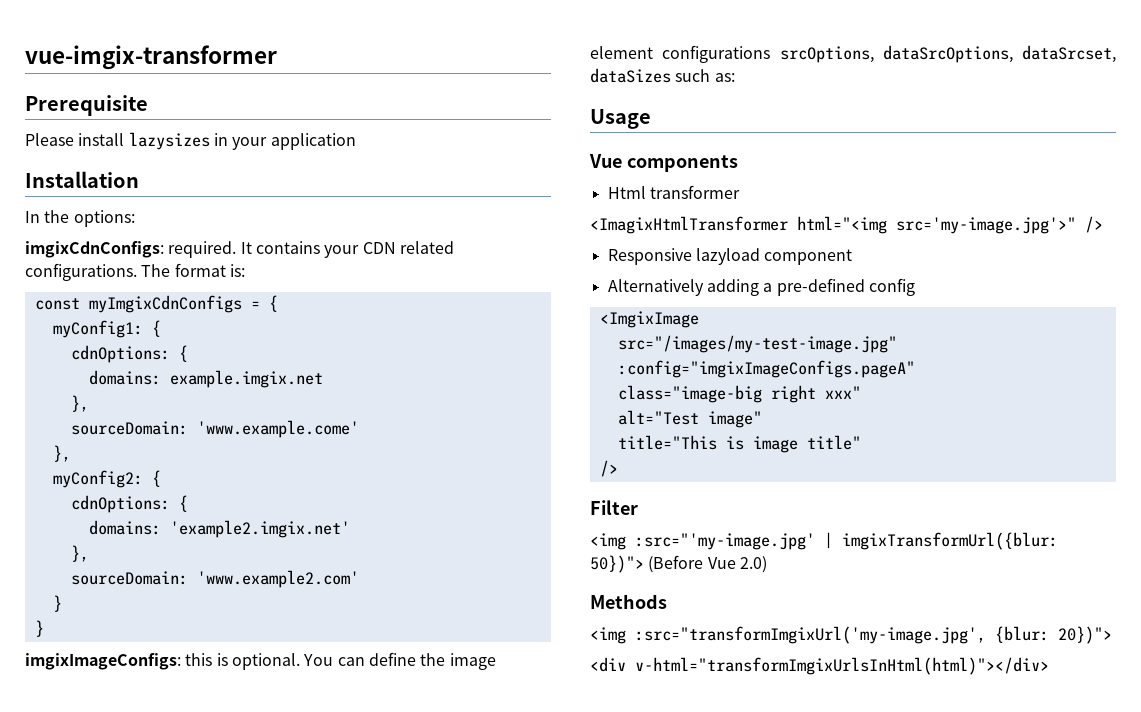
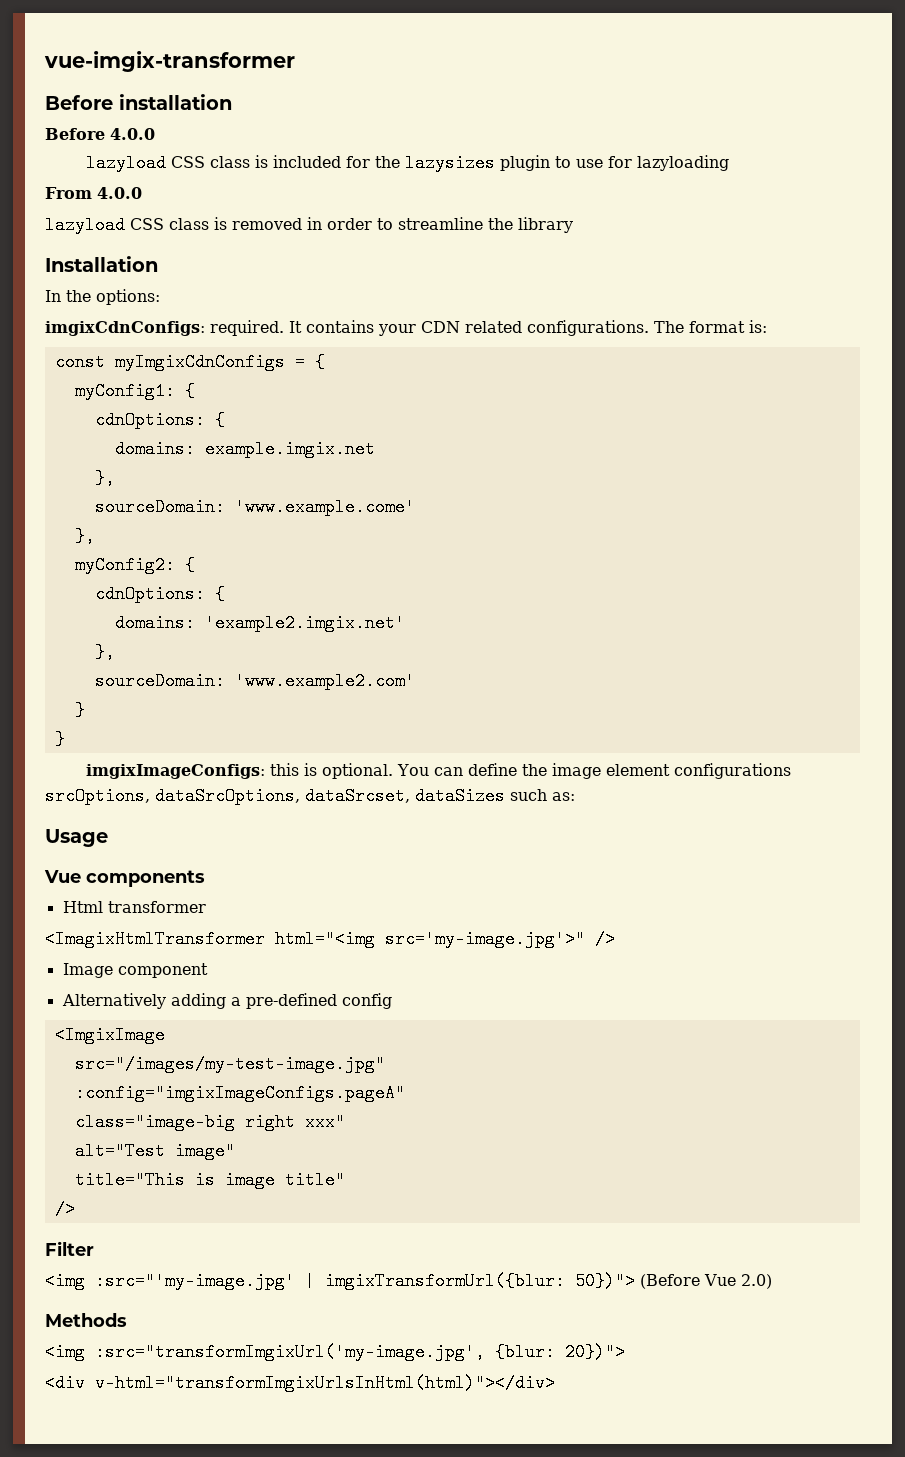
[25,95,148,116] [25,132,356,150] Prerequisite // Please install lazysizes in your application -> [45,94,232,110] [45,128,155,140] [86,154,730,172] [45,187,142,199] [45,216,573,234] Before installation // Before 4.0.0 // lazyload CSS class is included for the lazysizes plugin to use for lazyloading // From 4.0.0 // lazyload CSS class is removed in order to streamline the library
[607,248,760,265] Responsive lazyload -> [62,963,113,978] Image

